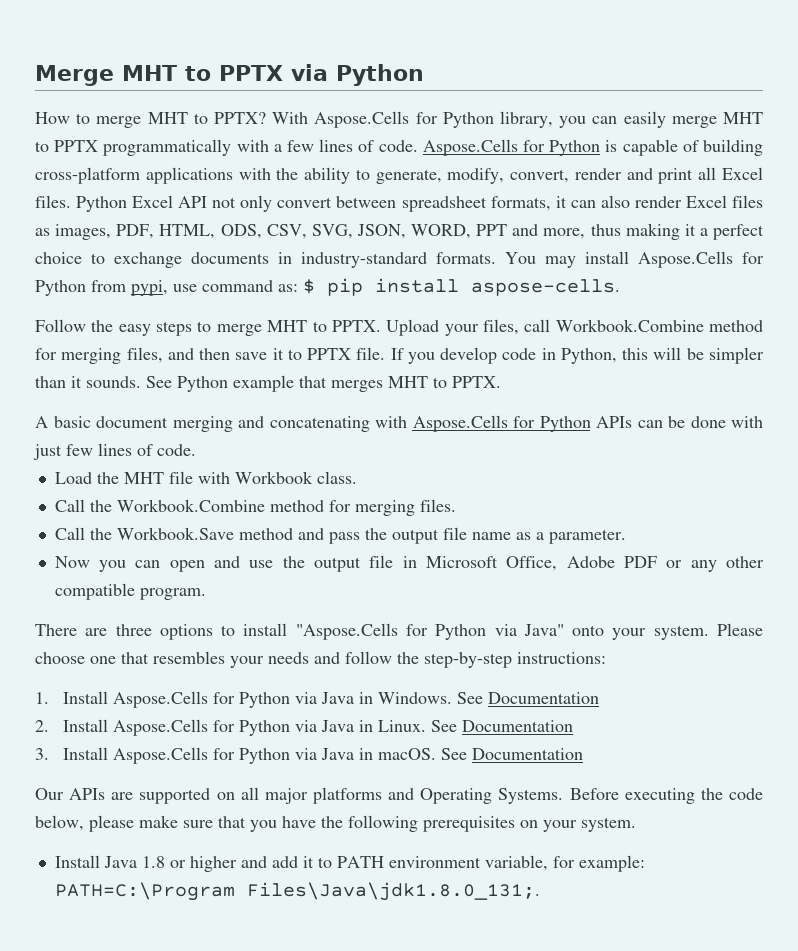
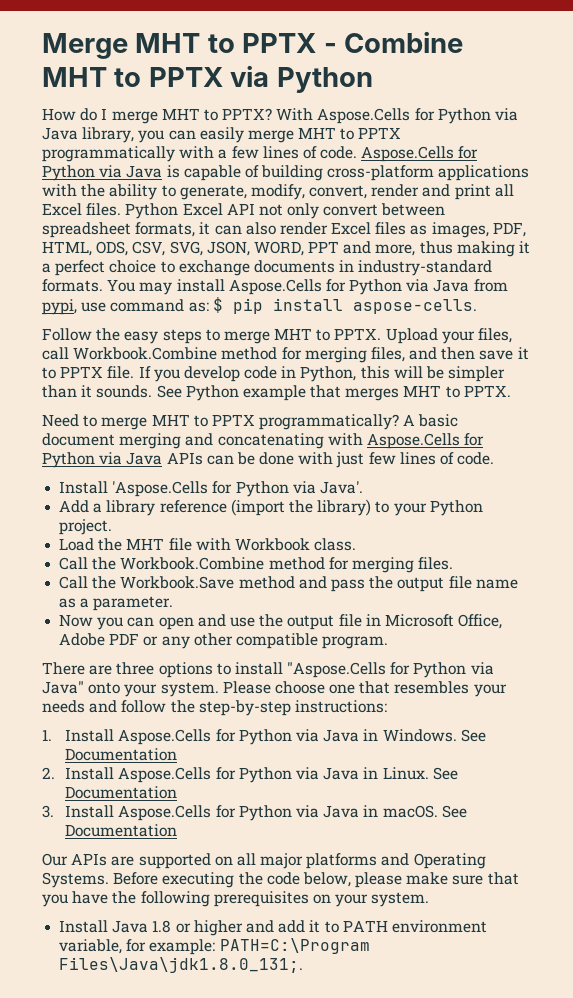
(283, 73) none -> [323,31,464,53] [42,67,223,87] - Combine MHT to PPTX
[76,113,91,124] to -> [80,108,108,121] do I
(494, 120) none -> [495,108,519,121] [42,127,78,140] via Java
(601, 148) none -> [99,165,163,178] via Java
(86, 288) none -> [406,279,470,292] via Java
(501, 382) none -> [42,414,400,430] Need to merge MHT to PPTX programmatically?
(591, 424) none -> [99,452,163,465] via Java
(196, 450) none -> [59,481,363,497] [59,499,483,516] [59,519,113,535] // Install 'Aspose.Cells for Python via Java'. // Add a library reference (import the library) to your Python project.

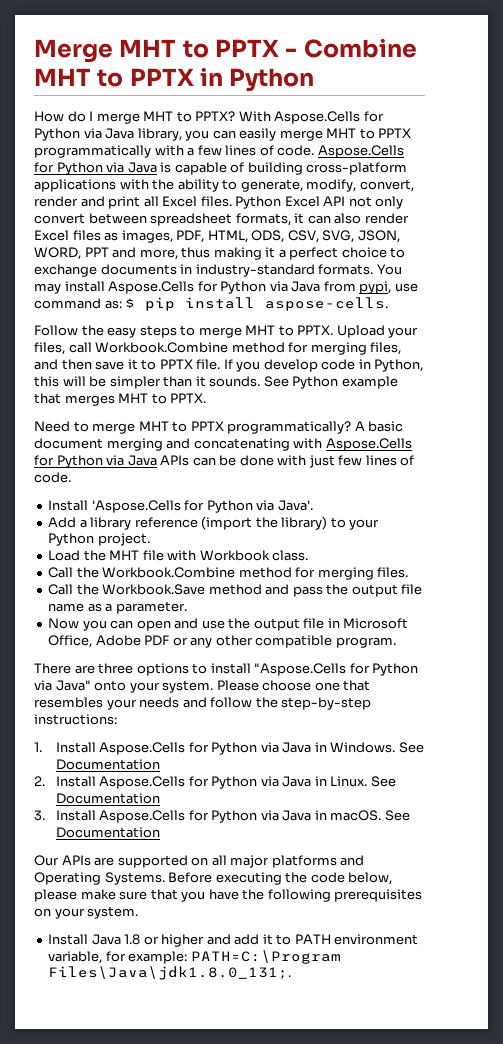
[230,65,270,87] via -> [200,67,224,86] in

